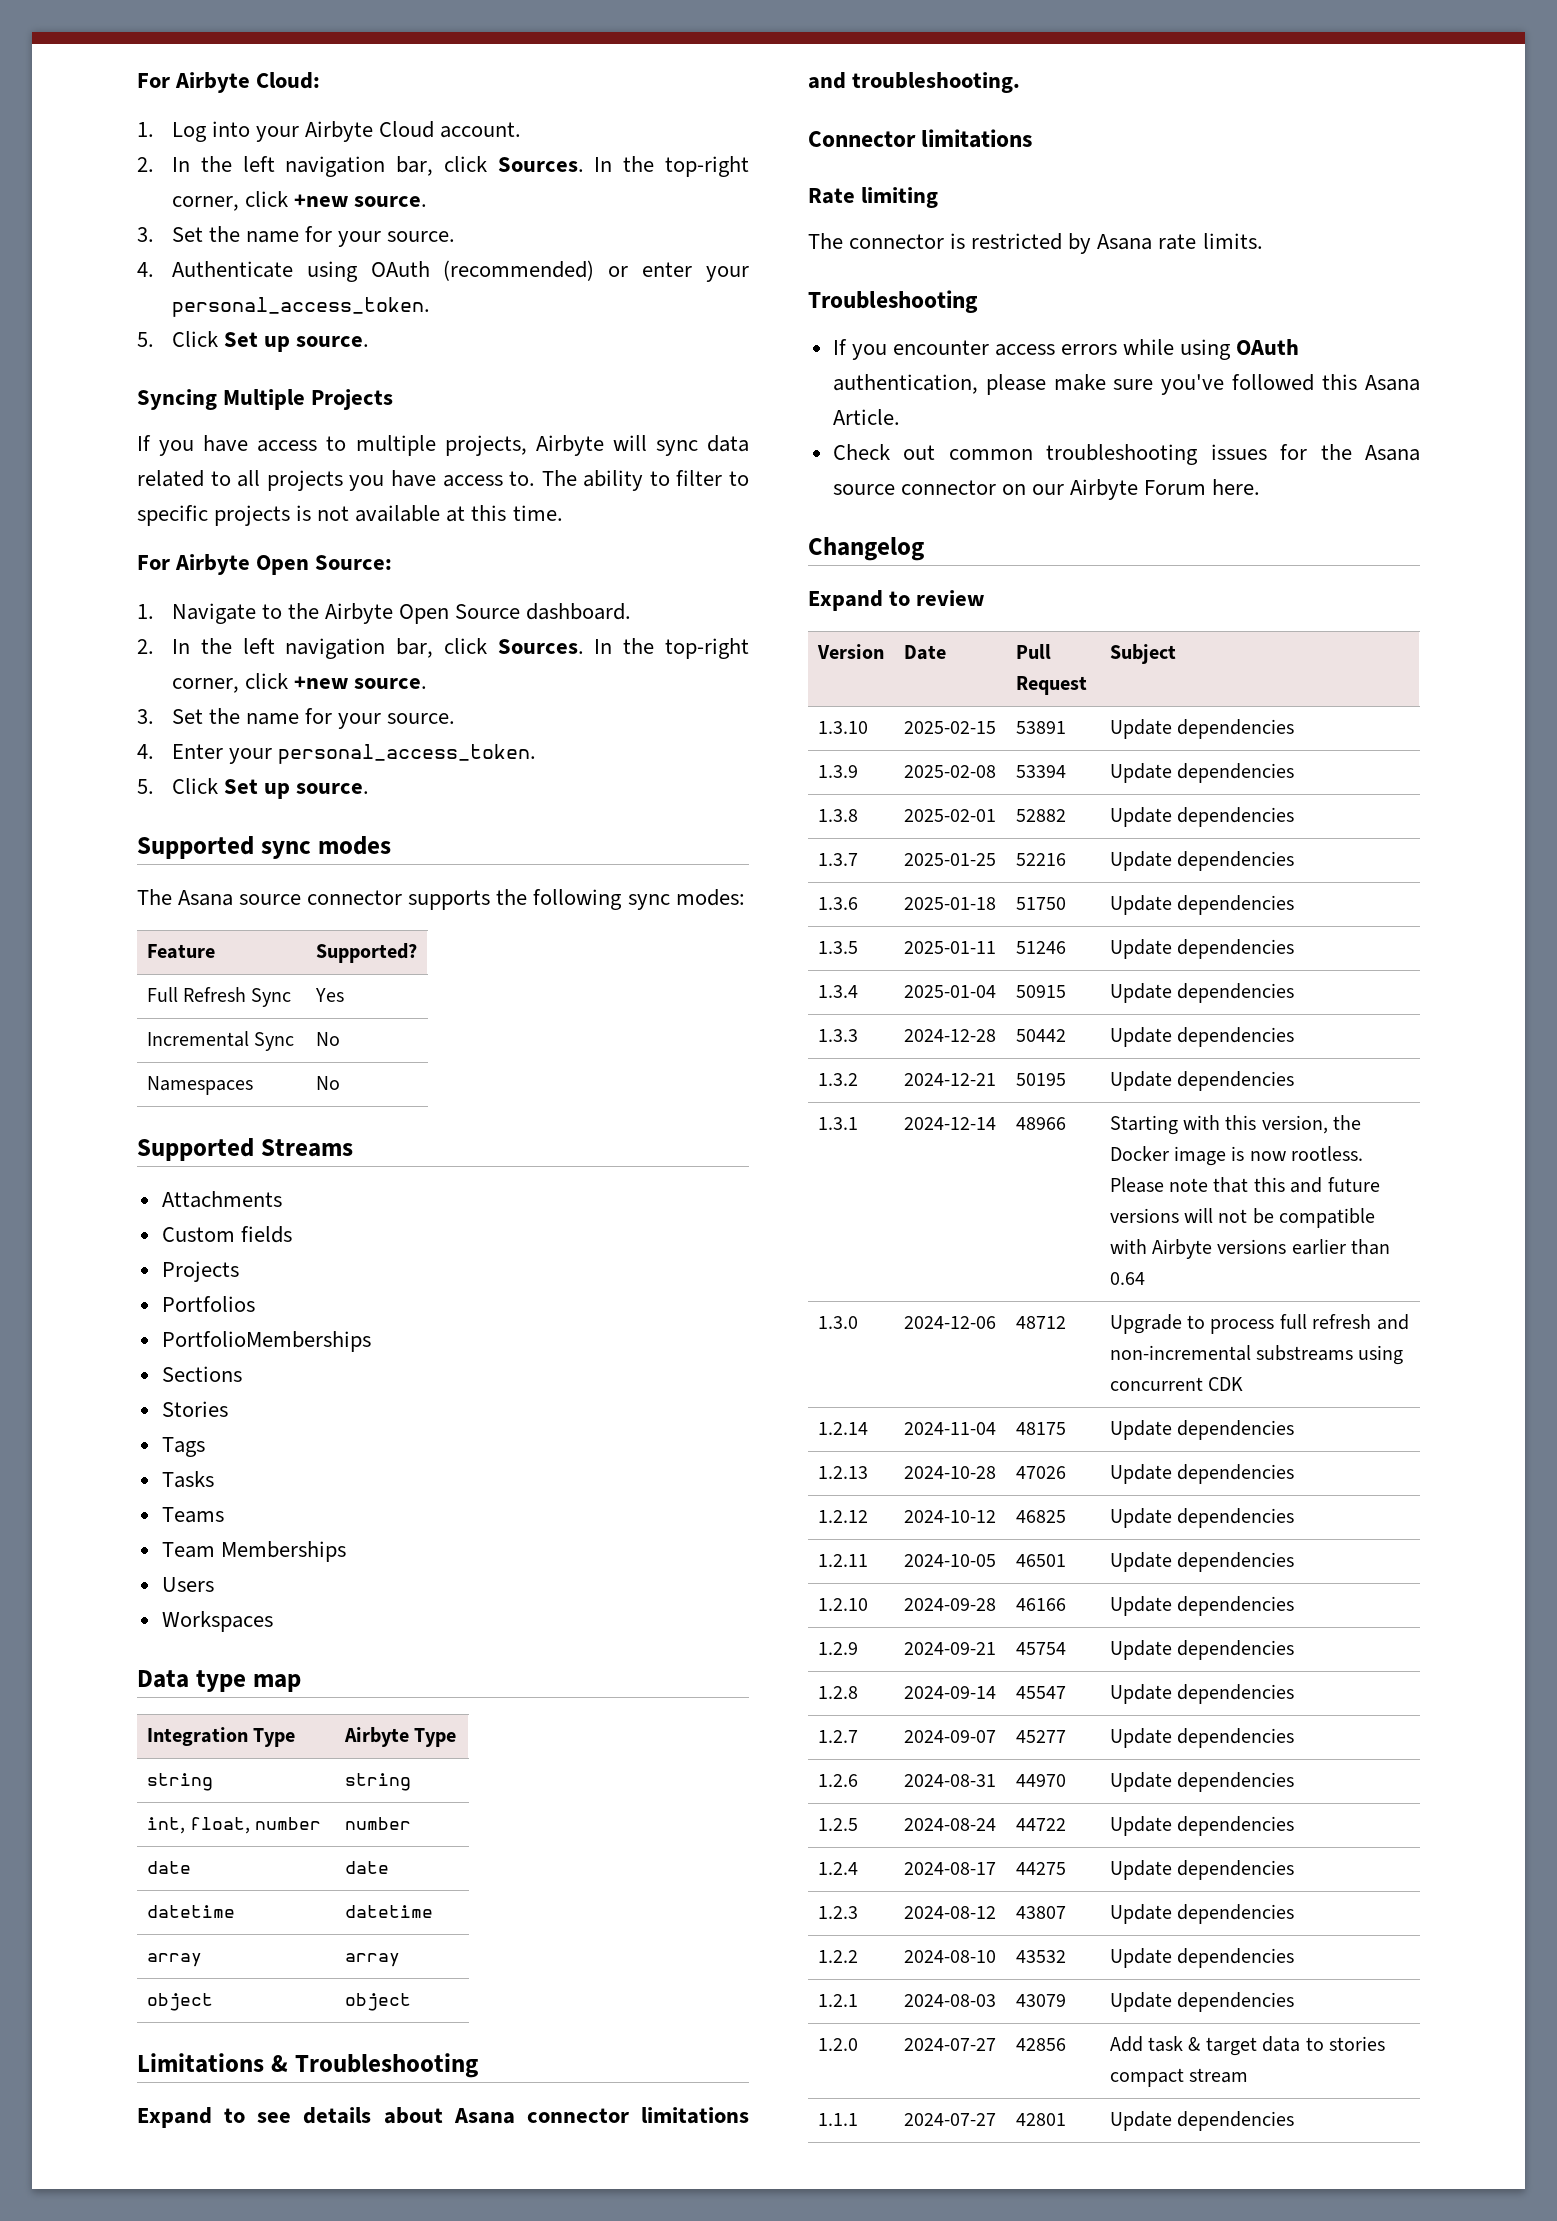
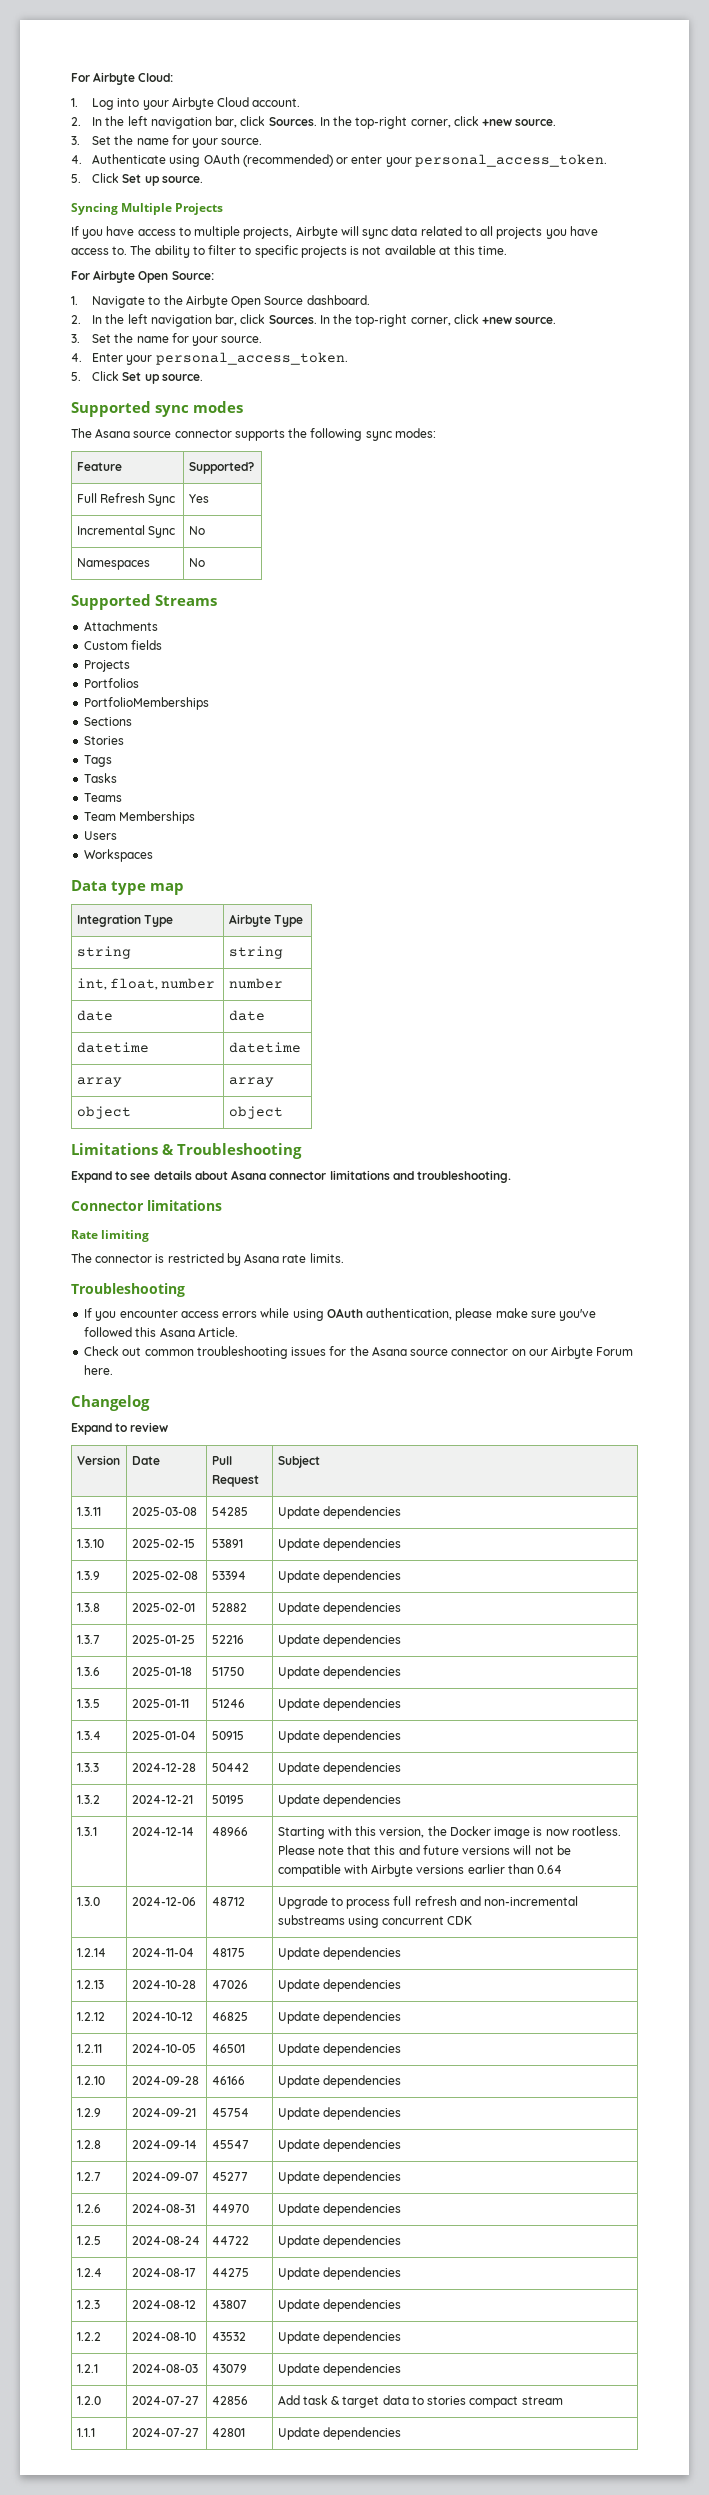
(1176, 654) none -> [76,1507,101,1516] [131,1507,197,1516] [211,1507,248,1516] [277,1506,401,1519] // 1.3.11 | 2025-03-08 | 54285 | Update dependencies

